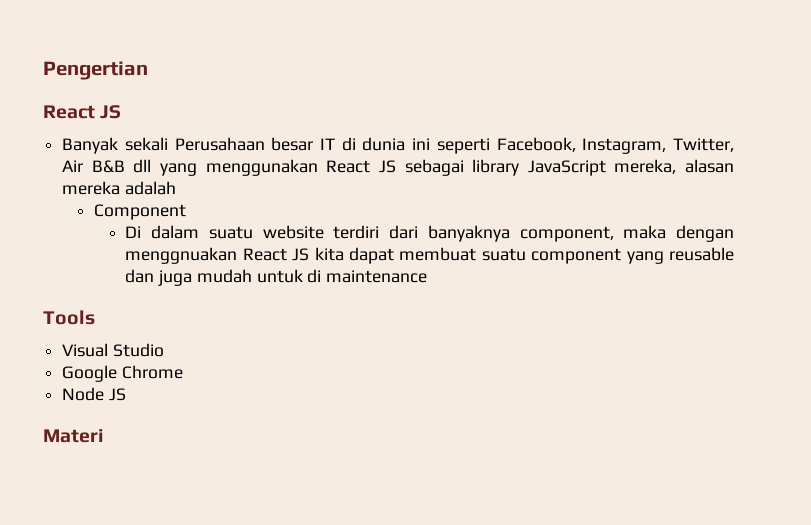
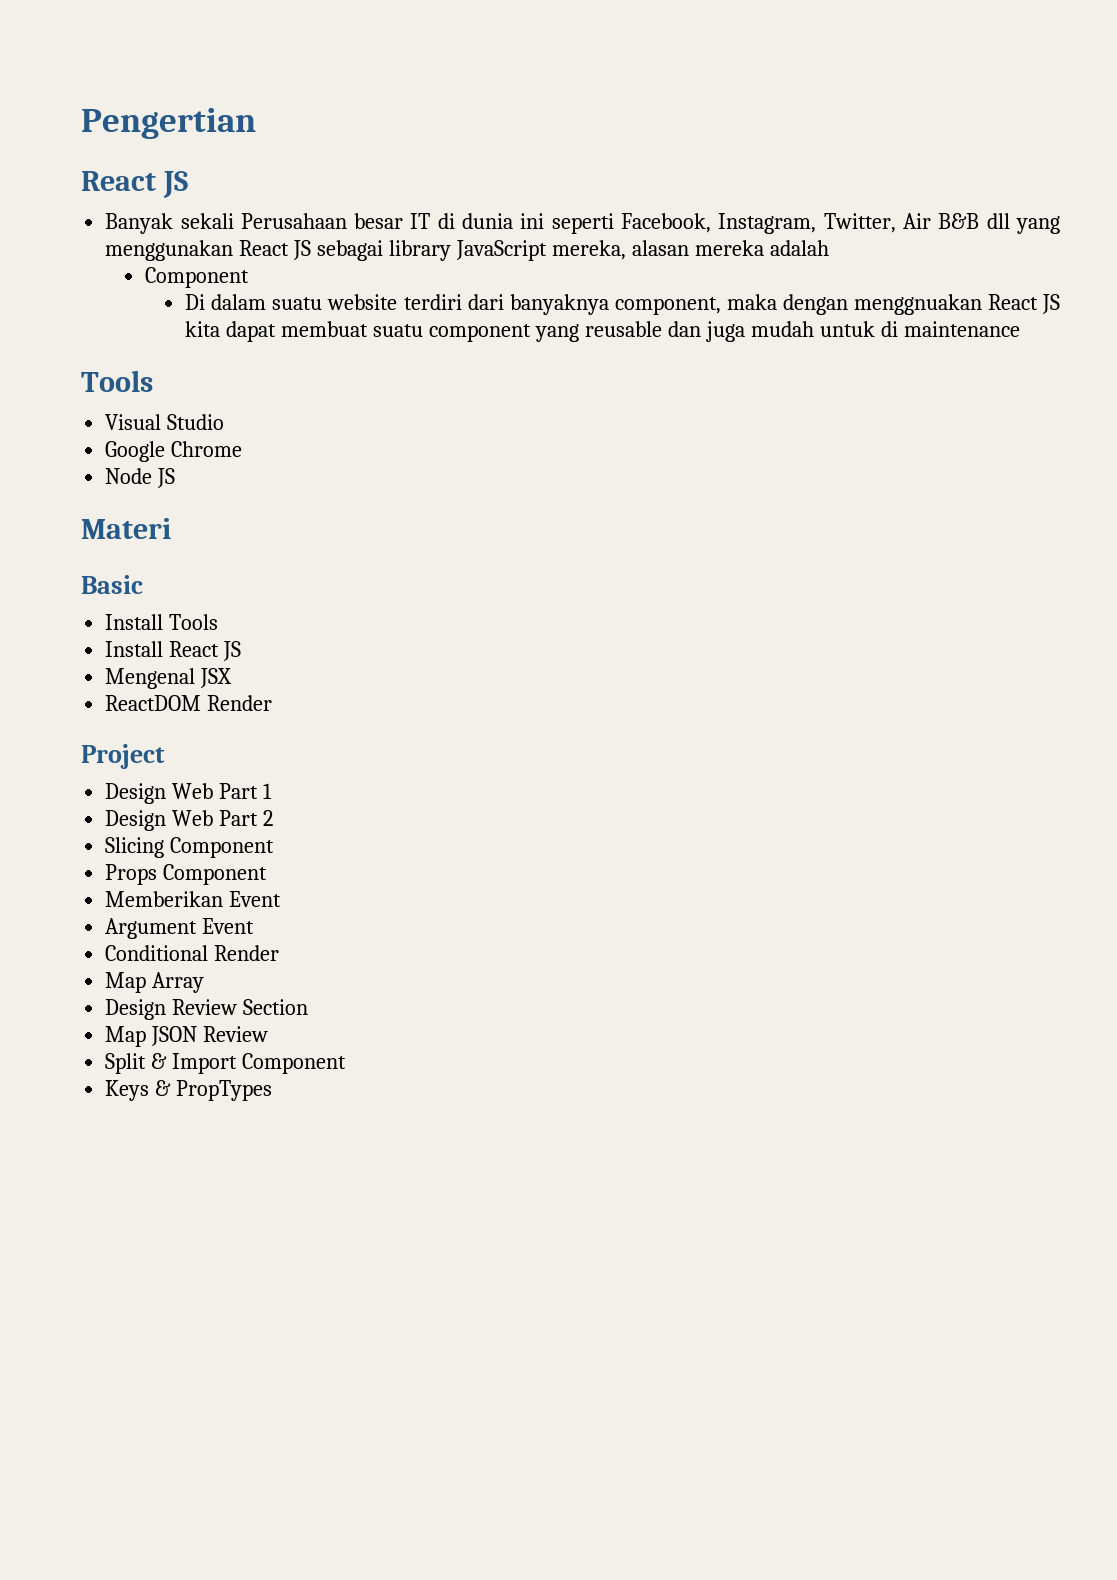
(104, 436) none -> [81,575,143,594] [105,614,219,630] [105,641,242,661] [105,668,233,689] [105,695,273,711] [81,744,165,769] [105,783,273,804] [105,810,274,831] [105,837,275,858] [105,864,268,885] [105,891,282,907] [105,918,255,939] [105,945,280,961] [105,972,205,993] [105,999,309,1020] [105,1026,269,1047] [105,1053,347,1074] [105,1080,273,1101] // Basic // Install Tools // Install React JS // Mengenal JSX // ReactDOM Render // Project // Design Web Part 1 // Design Web Part 2 // Slicing Component // Props Component // Memberikan Event // Argument Event // Conditional Render // Map Array // Design Review Section // Map JSON Review // Split & Import Component // Keys & PropTypes

